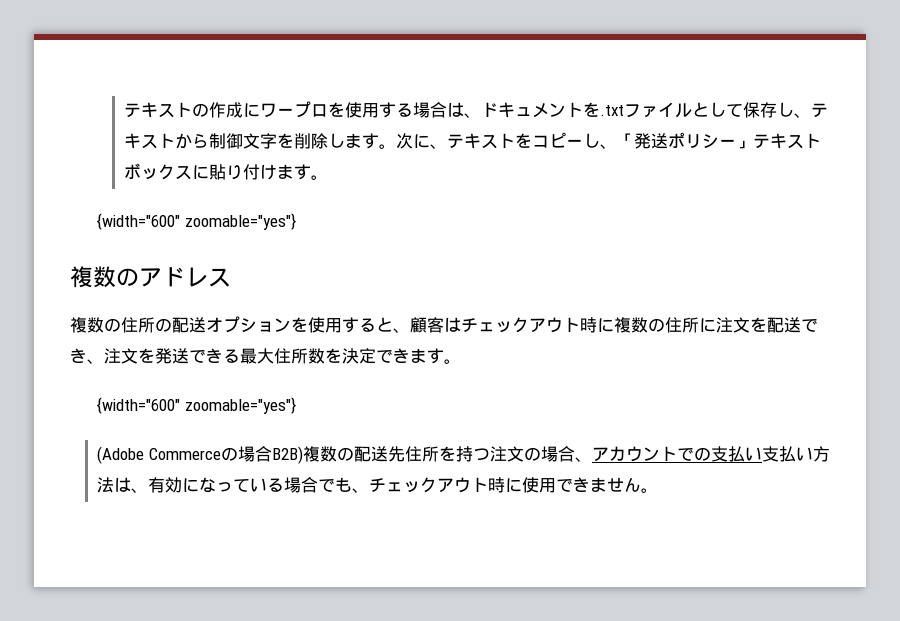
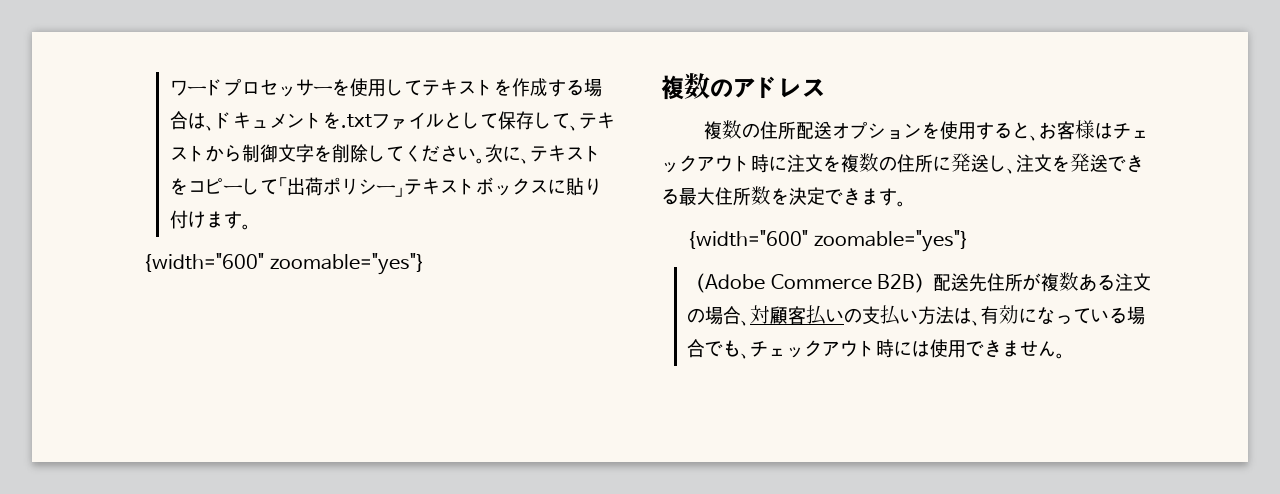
[123,101,379,118] テキストの作成にワープロを使用 -> [169,78,548,97] ワードプロセッサーを使用してテキストを作成
(794, 109) none -> [551,113,570,129] て
[344,133,379,149] ます -> [385,145,476,162] てください
[599,133,668,149] 、「発送 -> [259,177,323,196] て「出荷
[155,318,172,332] の -> (797, 130) none
[410,317,444,333] 顧客 -> [1039,120,1096,140] お客様
(614, 325) none -> [787,154,841,173] 注文を
[716,317,818,333] [70,348,87,363] 注文を配送でき -> [951,153,1007,172] 発送し
[96,446,762,464] (Adobe Commerceの場合B2B)複数の配送先住所を持つ注文の場合、アカウントでの支払い -> [687,272,1151,293] [687,305,863,326] （Adobe Commerce B2B）配送先住所が複数ある注文の場合、対顧客払いの
(522, 485) none -> [912,340,931,357] は

